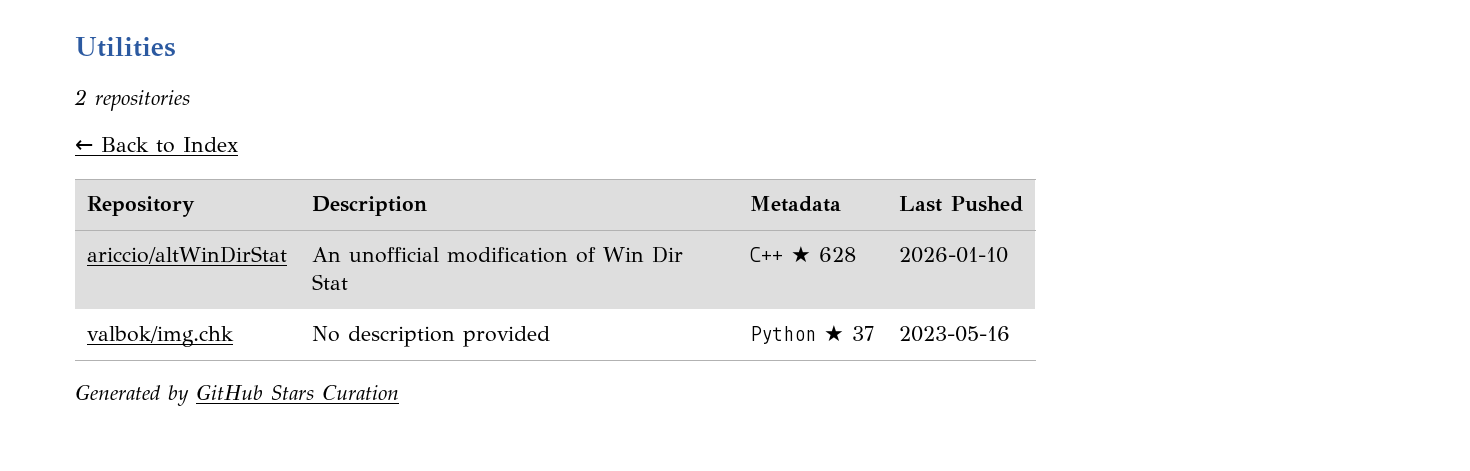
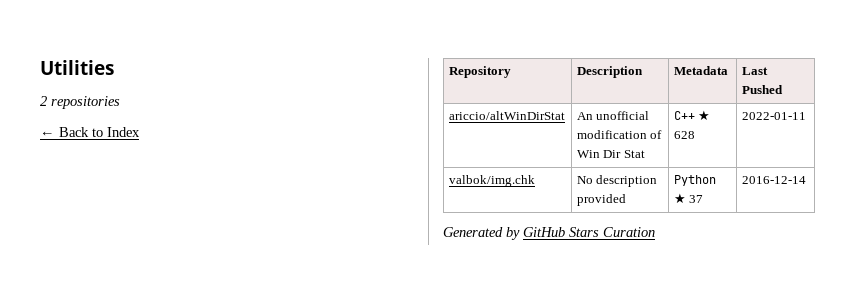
[899,247,1009,263] 2026-01-10 -> [741,112,806,120] 2022-01-11
[899,326,1011,342] 2023-05-16 -> [741,176,806,184] 2016-12-14

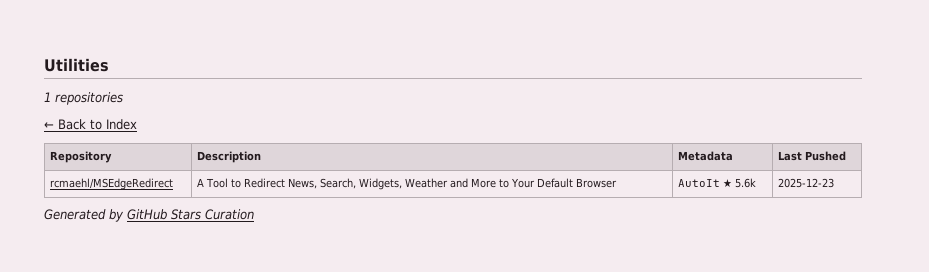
[40,96,47,106] 2 -> [44,92,51,102] 1
[448,111,565,120] [576,111,650,120] [576,130,663,139] [576,150,645,158] [673,110,711,121] [673,131,695,139] [741,112,806,120] [448,175,535,187] [576,175,658,187] [576,194,626,206] [673,175,716,186] [673,193,704,204] [741,176,806,184] ariccio/altWinDirStat | An unofficial modification of Win Dir Stat | C++ ★ 628 | 2022-01-11 // valbok/img.chk | No description provided | Python ★ 37 | 2016-12-14 -> [49,178,173,190] [196,178,617,190] [677,178,756,188] [777,178,834,188] rcmaehl/MSEdgeRedirect | A Tool to Redirect News, Search, Widgets, Weather and More to Your Default Browser | AutoIt ★ 5.6k | 2025-12-23

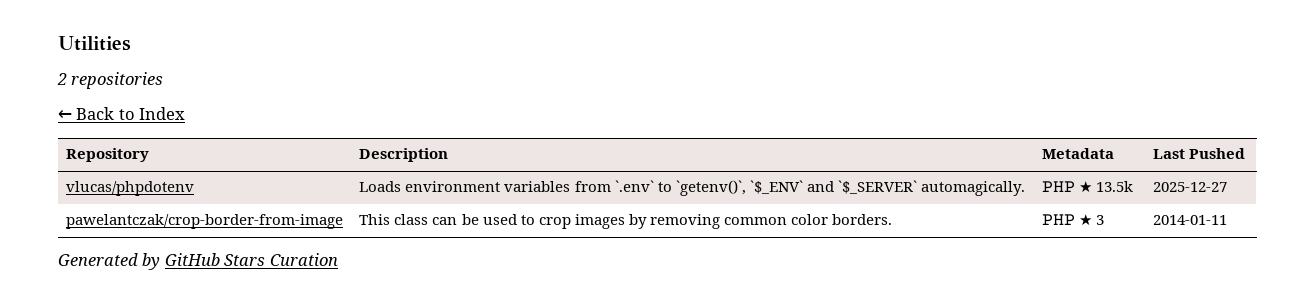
[44,92,51,102] 1 -> [57,73,67,85] 2
[49,178,173,190] [196,178,617,190] [677,178,756,188] [777,178,834,188] rcmaehl/MSEdgeRedirect | A Tool to Redirect News, Search, Widgets, Weather and More to Your Default Browser | AutoIt ★ 5.6k | 2025-12-23 -> [66,181,195,196] [359,180,1025,196] [1042,181,1134,193] [1153,182,1228,192] [66,214,344,229] [359,214,892,229] [1042,214,1105,226] [1153,215,1228,225] vlucas/phpdotenv | Loads environment variables from `.env` to `getenv()`, `$_ENV` and `$_SERVER` automagically. | PHP ★ 13.5k | 2025-12-27 // pawelantczak/crop-border-from-image | This class can be used to crop images by removing common color borders. | PHP ★ 3 | 2014-01-11

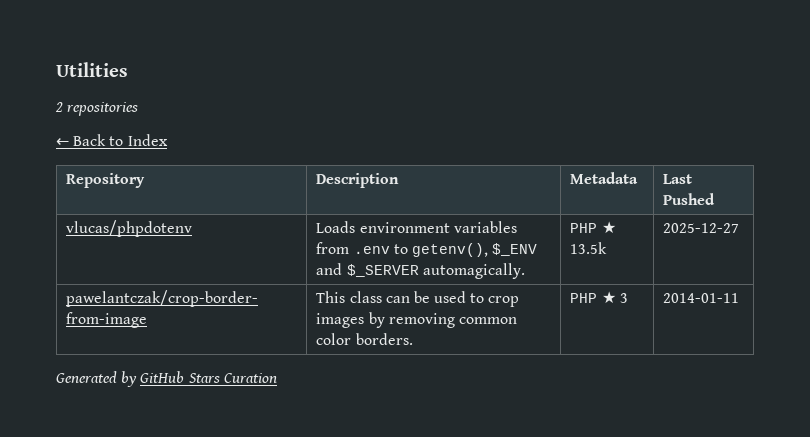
[614,180,917,196] `.env` to `getenv()`, `$_ENV` and `$_SERVER` -> [353,243,538,257] [316,263,419,277] .env to getenv(), $_ENV and $_SERVER

